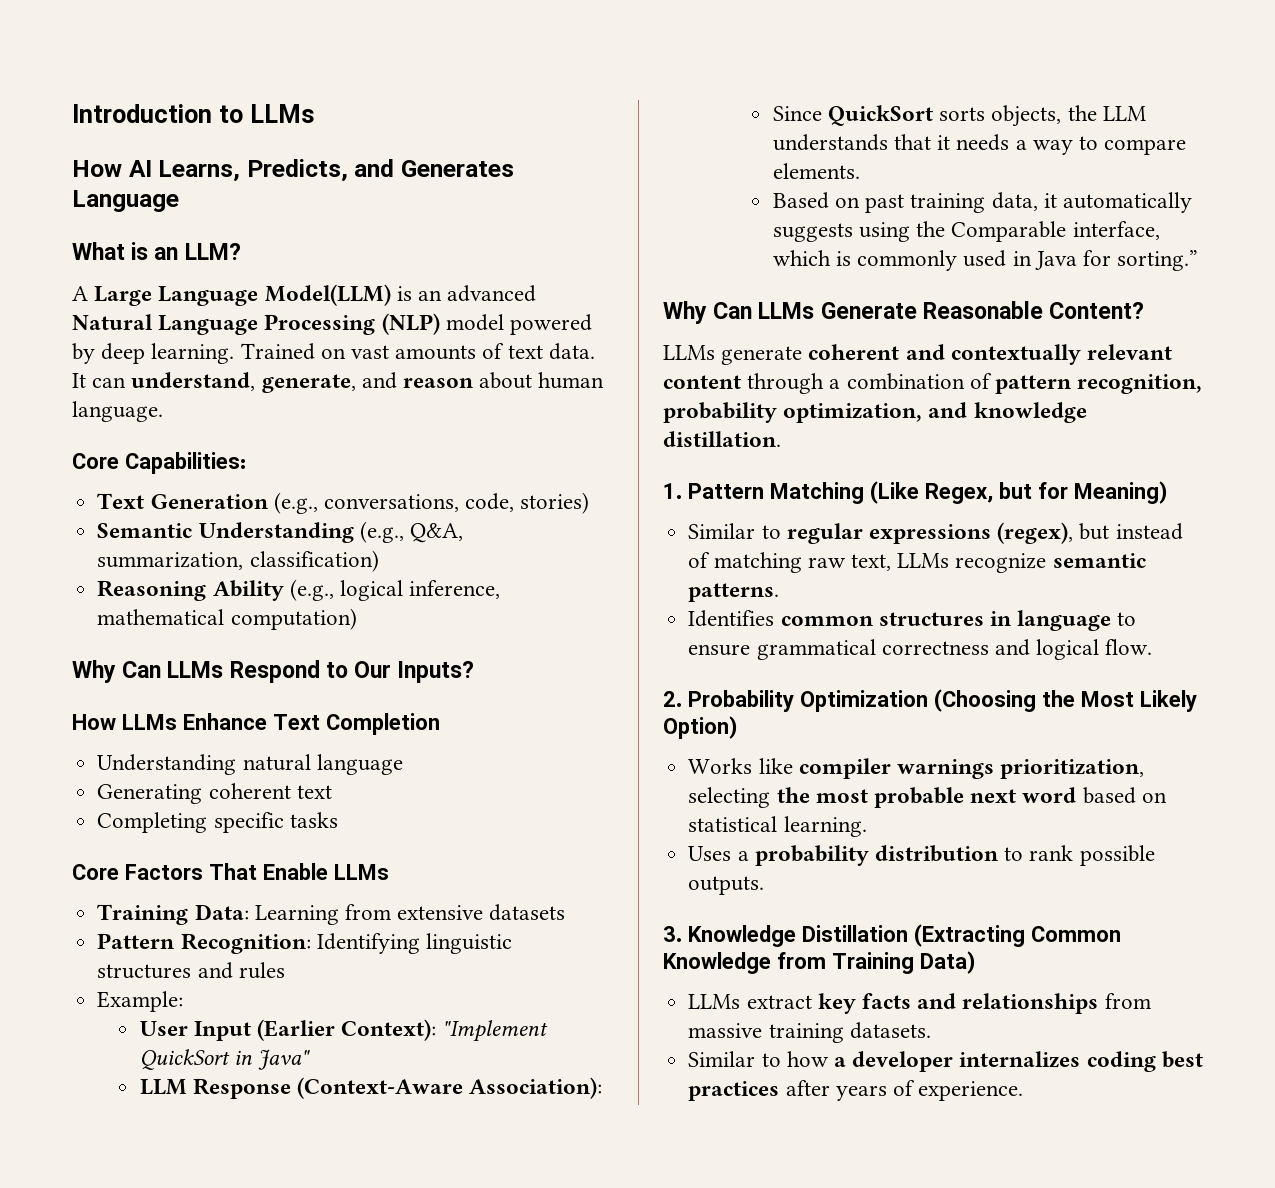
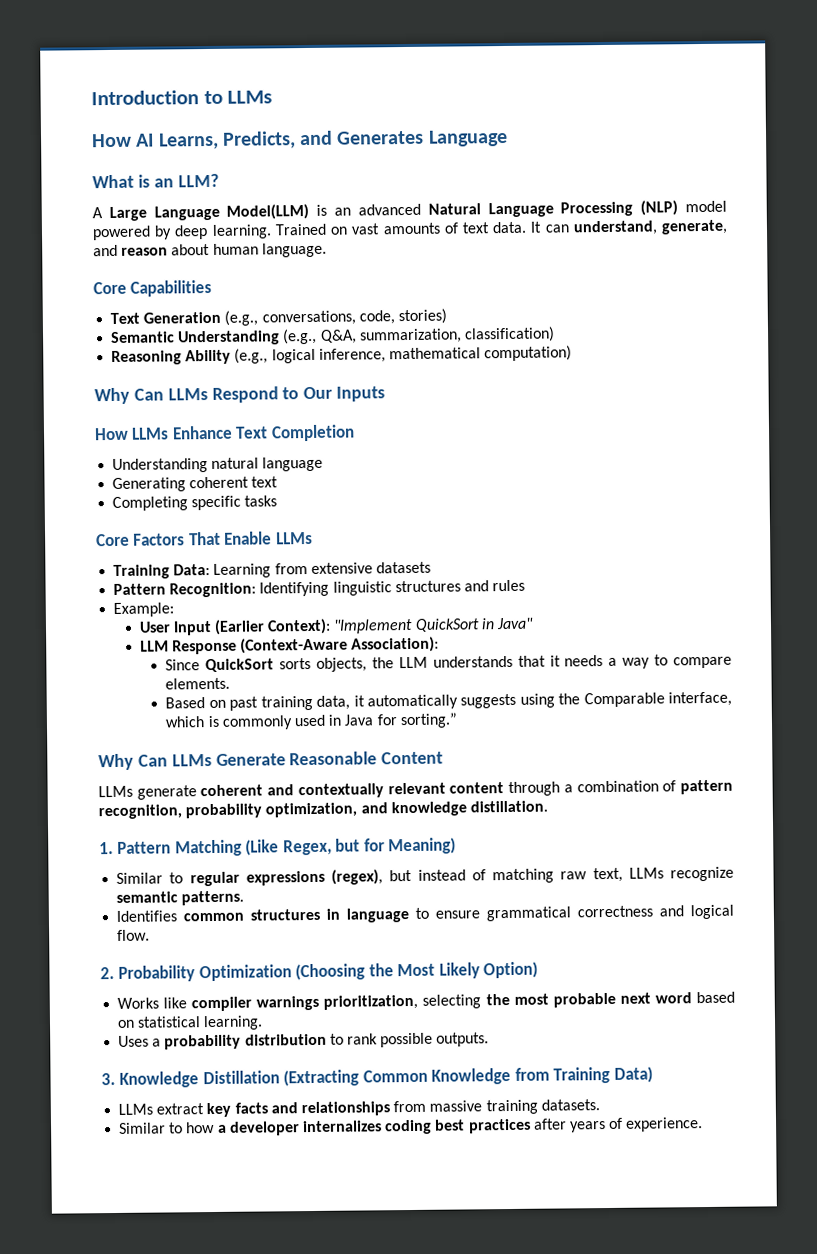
[125,452,246,474] Capabilities: -> [130,279,213,297] Capabilities
[397,661,475,683] Inputs? -> [336,386,386,402] Inputs
[1049,302,1145,319] Content? -> [381,751,444,765] Content

